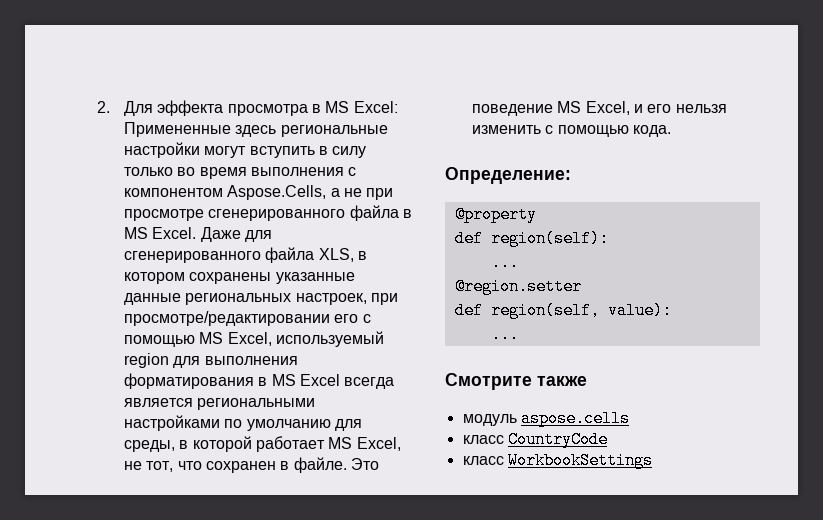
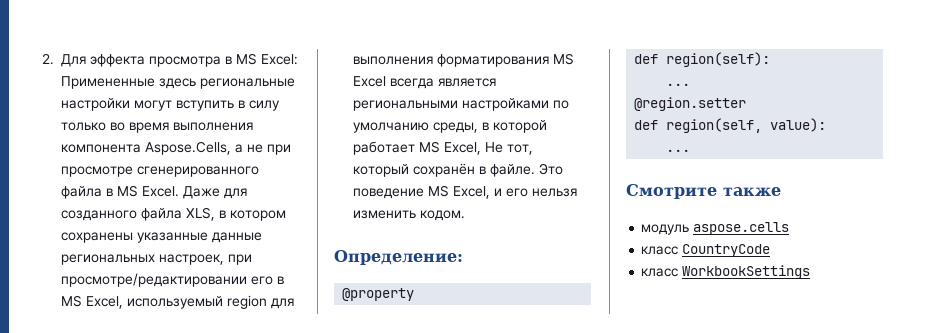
[348,167,357,176] [123,188,223,197] с компонентом -> [61,144,141,153] компонента
[123,251,261,263] сгенерированного -> [61,210,137,221] созданного
[362,314,371,323] [123,335,195,347] с помощью -> [277,276,284,284] в
[258,377,268,386] в -> (549, 60) none
[334,419,362,431] для -> (429, 127) none
[123,461,276,473] не тот, что сохранен -> [485,142,533,155] [353,163,475,177] Не тот, который сохранён
[545,125,671,137] с помощью кода. -> [420,210,465,221] кодом.

